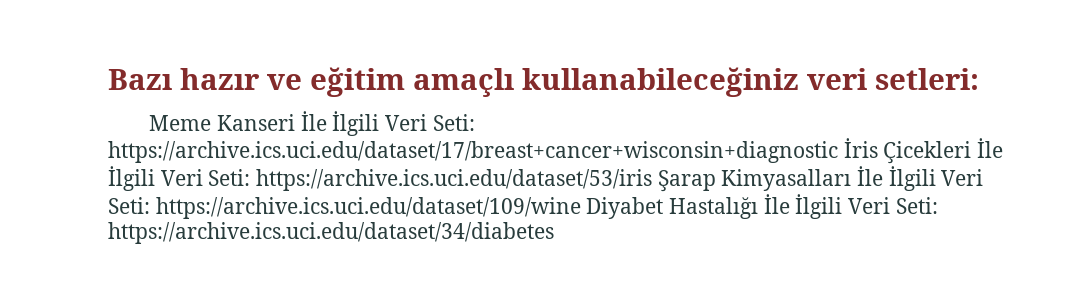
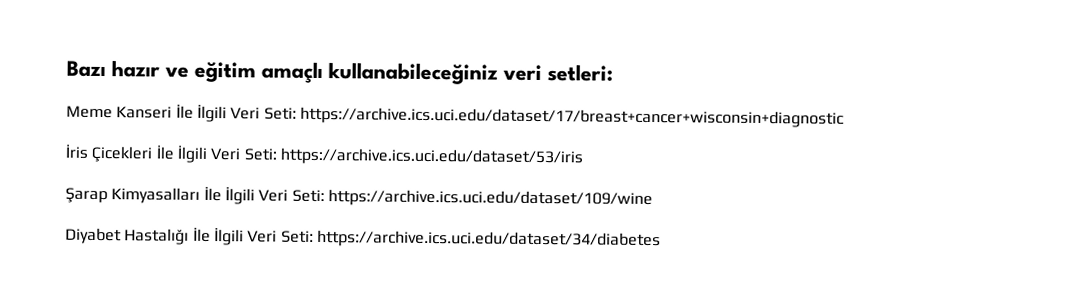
(838, 152) none -> (844, 117) //
(653, 180) none -> (583, 157) //
(581, 208) none -> (653, 199) //

